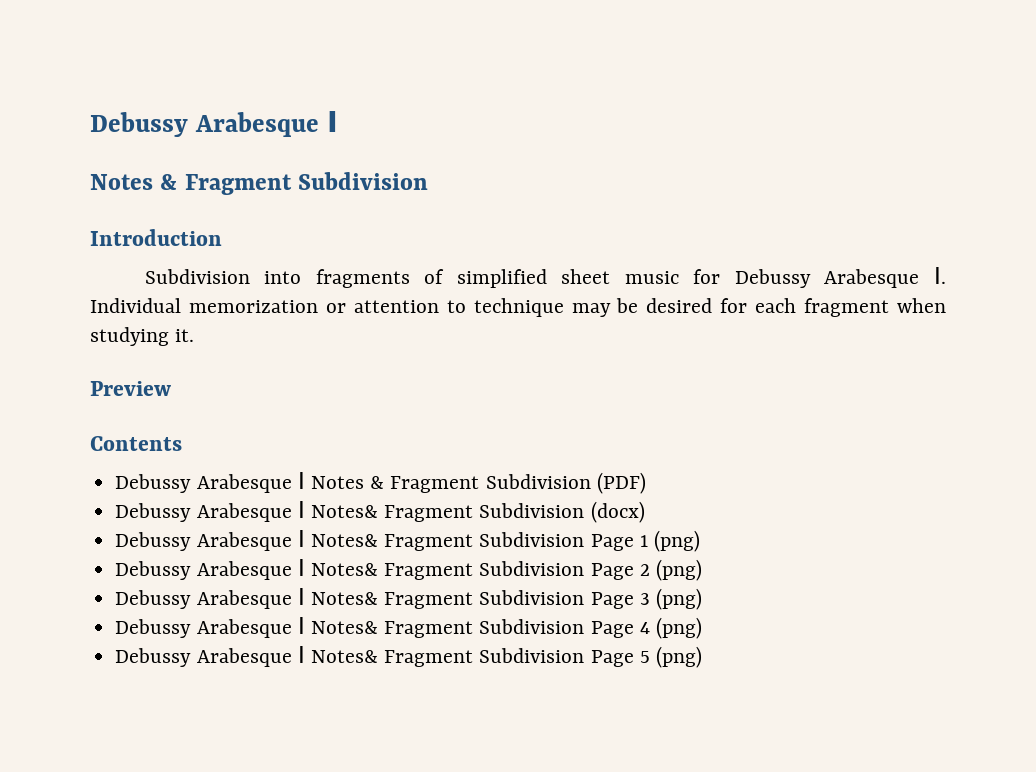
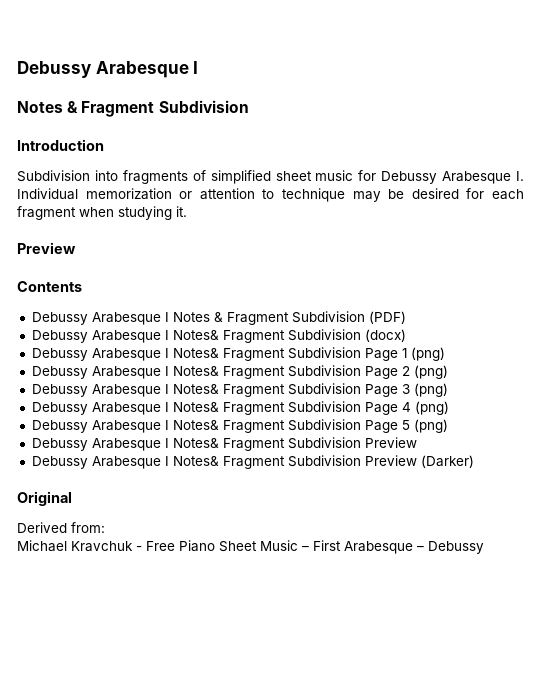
(702, 657) none -> [31,437,417,451] [31,455,474,469] [17,491,72,506] [17,522,105,533] [17,540,484,554] // Debussy Arabesque Ⅰ Notes& Fragment Subdivision Preview // Debussy Arabesque Ⅰ Notes& Fragment Subdivision Preview (Darker) // Original // Derived from: // Michael Kravchuk - Free Piano Sheet Music – First Arabesque – Debussy

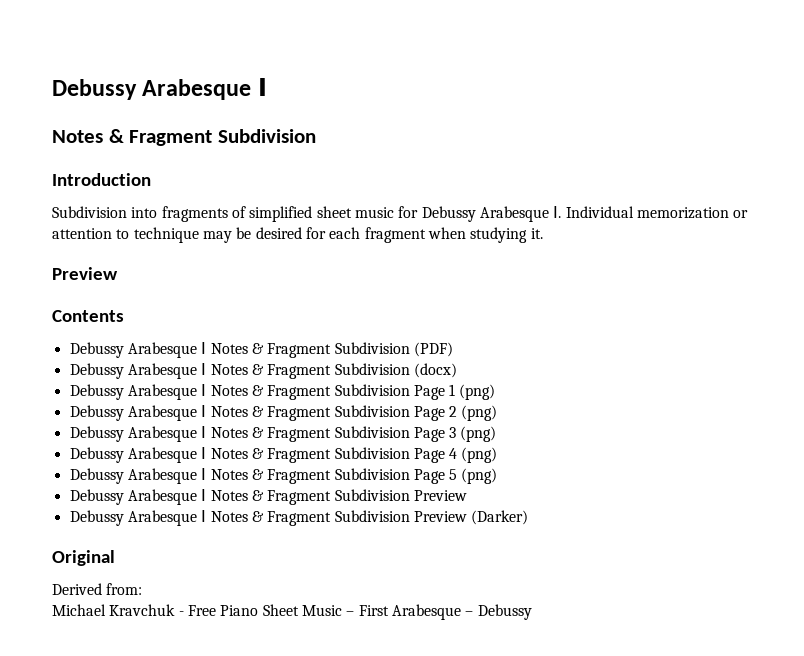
[172,330,219,340] Notes& -> [210,364,264,375] Notes &
[172,348,219,358] Notes& -> [210,385,264,396] Notes &
[172,366,219,376] Notes& -> [210,406,264,417] Notes &
[172,384,219,394] Notes& -> [210,427,264,438] Notes &
[172,402,219,412] Notes& -> [210,448,264,459] Notes &
[172,420,219,430] Notes& -> [210,469,264,480] Notes &
[172,438,219,448] Notes& -> [210,490,264,501] Notes &
[172,456,219,466] Notes& -> [210,511,264,522] Notes &

